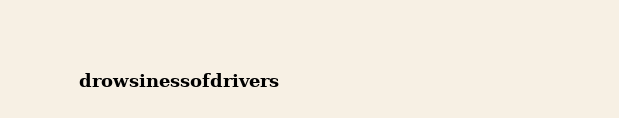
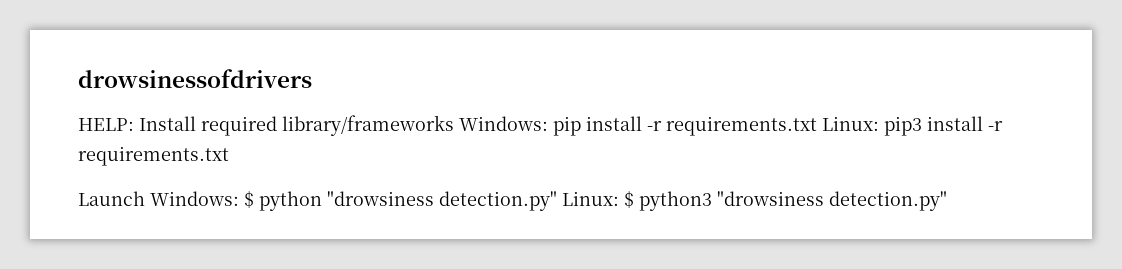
(279, 80) none -> [78,115,1003,136] [78,146,229,166] [78,191,947,211] // HELP: Install required library/frameworks Windows: pip install -r requirements.txt Linux: pip3 install -r requirements.txt // Launch Windows: $ python "drowsiness detection.py" Linux: $ python3 "drowsiness detection.py"

